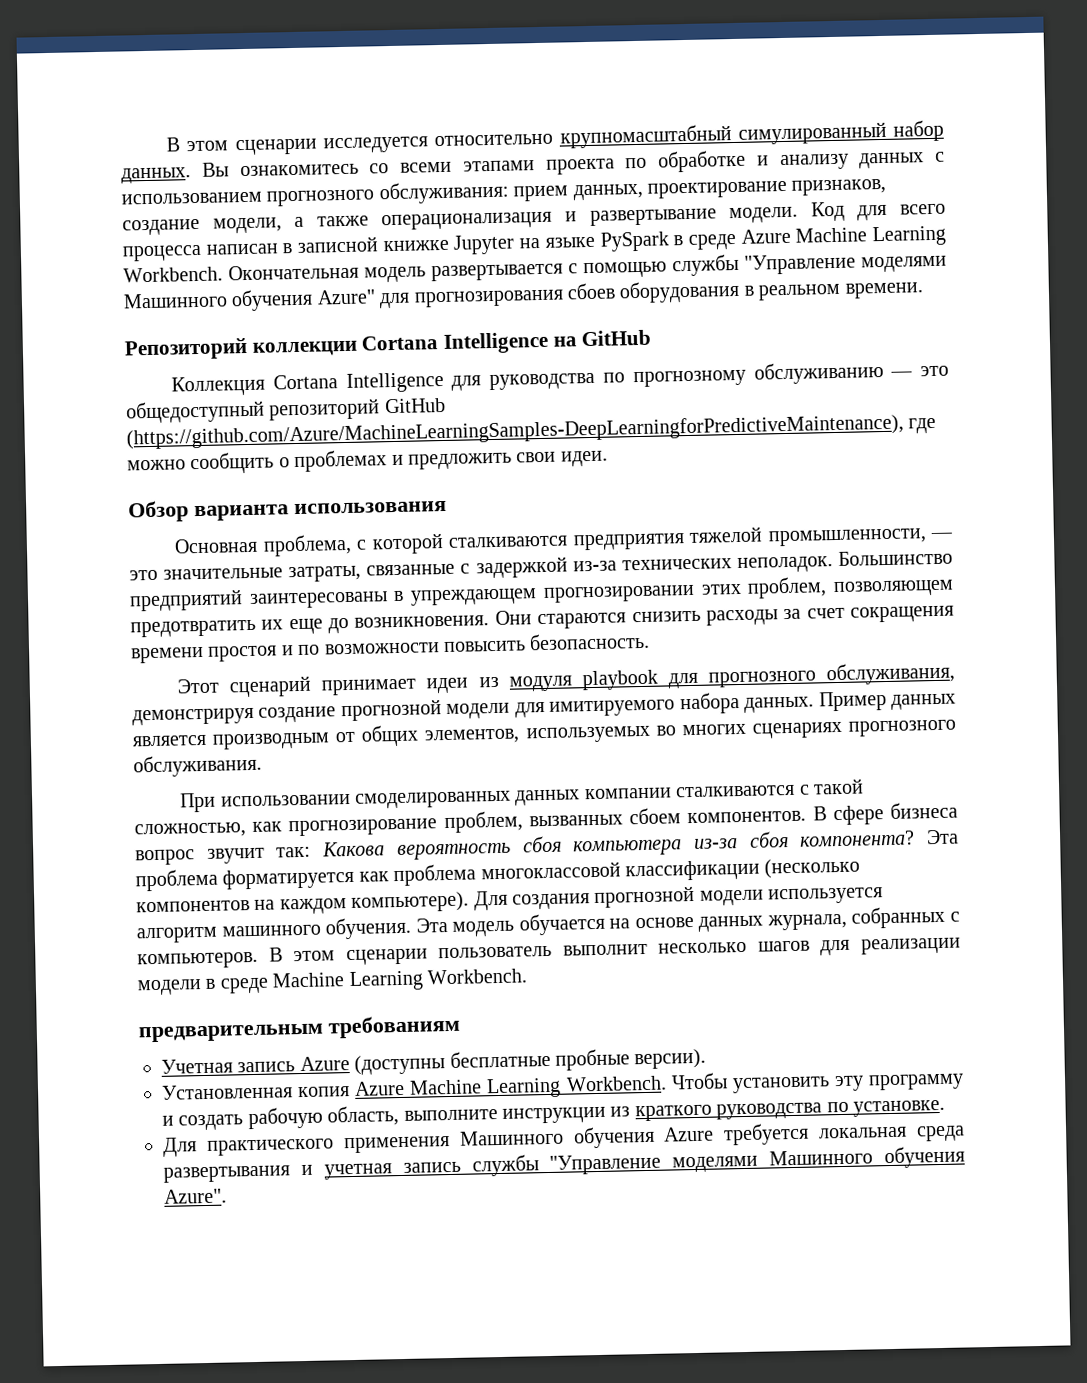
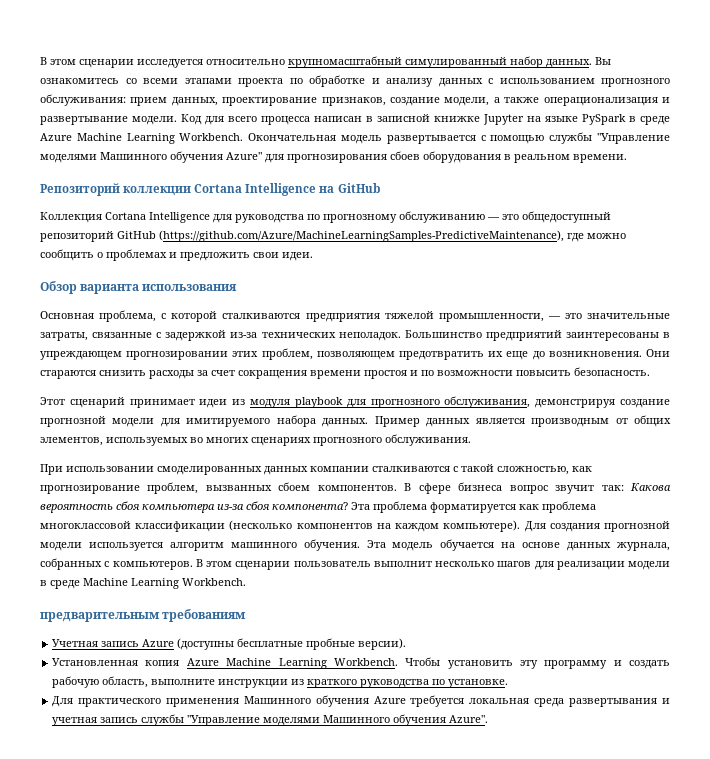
[126,413,904,450] (https://github.com/Azure/MachineLearningSamples-DeepLearningforPredictiveMaintenance), -> [159,230,564,242] (https://github.com/Azure/MachineLearningSamples-PredictiveMaintenance),

